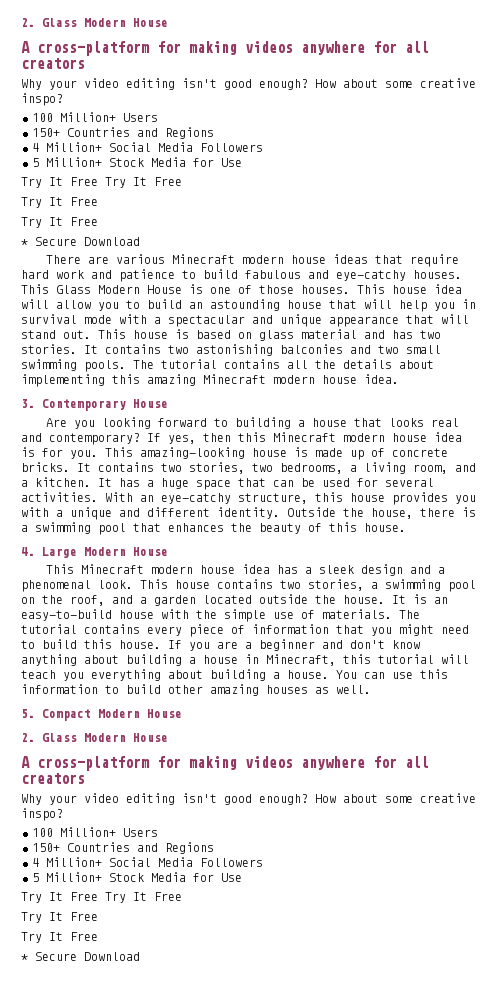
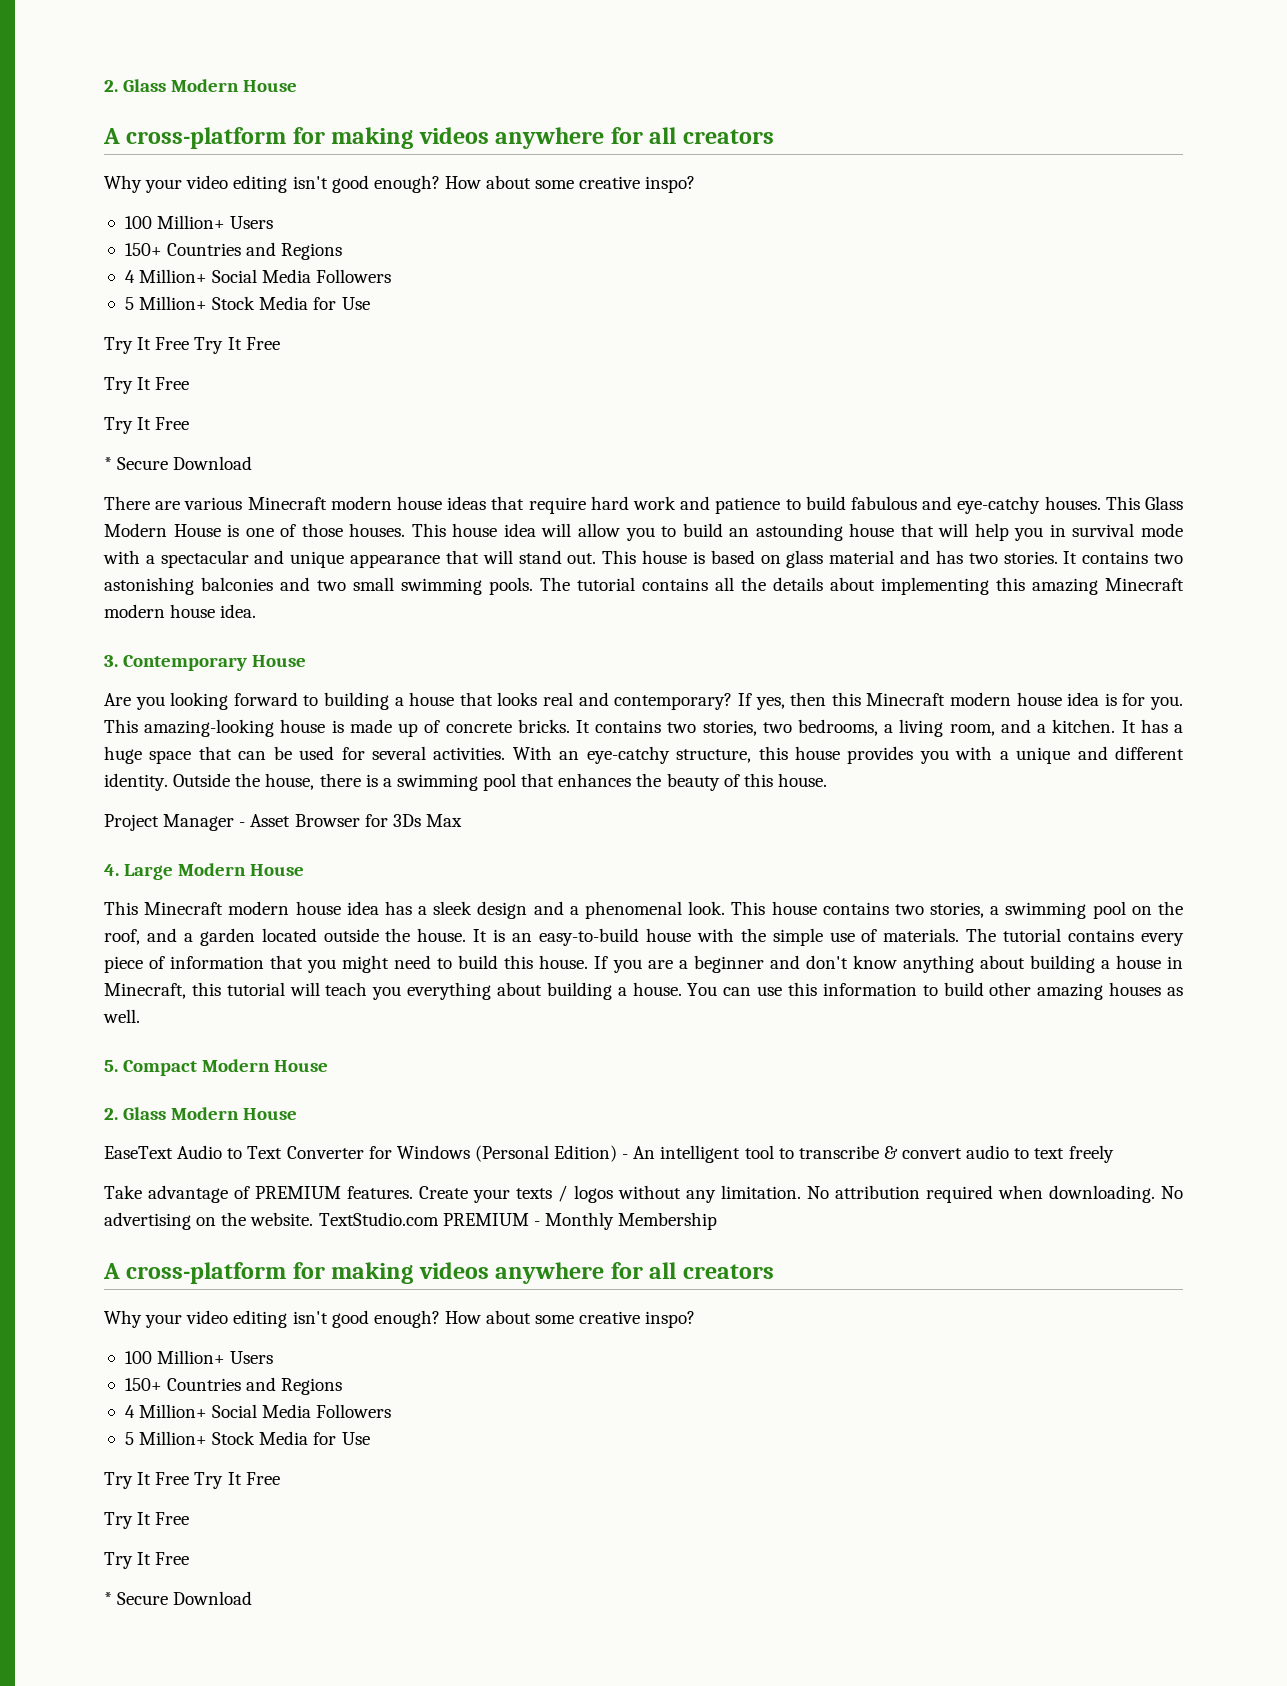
(406, 527) none -> [104,814,462,831] // Project Manager - Asset Browser for 3Ds Max
(168, 737) none -> [104,1145,1114,1163] [104,1185,1183,1203] [104,1212,718,1230] // EaseText Audio to Text Converter for Windows (Personal Edition) - An intelligent tool to transcribe & convert audio to text freely // Take advantage of PREMIUM features. Create your texts / logos without any limitation. No attribution required when downloading. No advertising on the website. TextStudio.com PREMIUM - Monthly Membership

